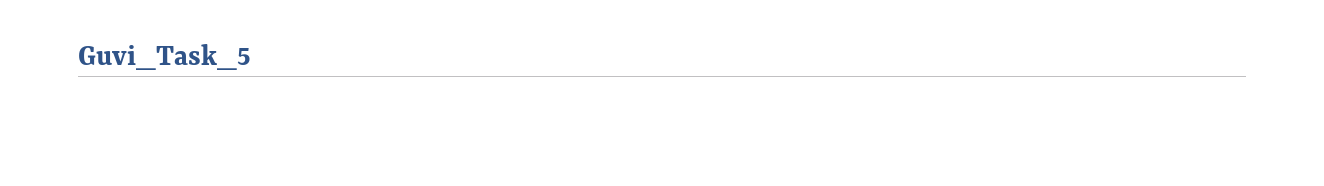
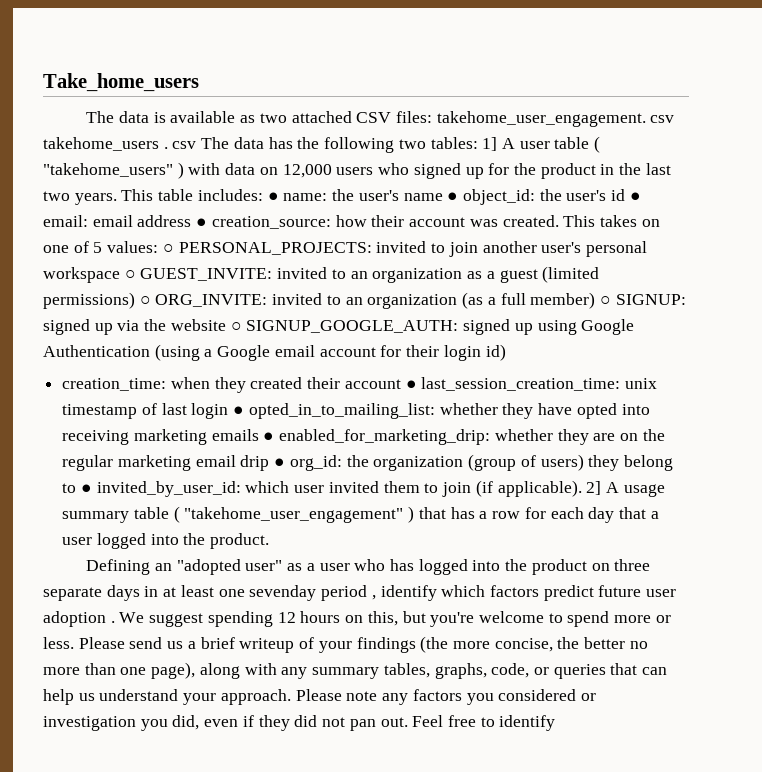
[78,44,250,70] Guvi_Task_5 -> [43,73,199,92] [86,111,675,127] [43,136,601,153] [43,162,671,179] [43,189,641,205] [43,215,660,229] [43,241,647,257] [43,266,600,283] [43,292,686,309] [43,319,635,335] [43,344,506,361] [62,377,658,393] [62,403,650,419] [62,429,665,445] [62,454,673,471] [62,480,665,497] [62,506,659,523] [62,533,270,549] [86,559,651,575] [43,585,677,601] [43,611,671,627] [43,636,648,653] [43,662,668,679] [43,689,596,705] [43,715,556,731] Take_home_users // The data is available as two attached CSV files: takehome_user_engagement. csv takehome_users . csv The data has the following two tables: 1] A user table ( "takehome_users" ) with data on 12,000 users who signed up for the product in the last two years. This table includes: ● name: the user's name ● object_id: the user's id ● email: email address ● creation_source: how their account was created. This takes on one of 5 values: ○ PERSONAL_PROJECTS: invited to join another user's personal workspace ○ GUEST_INVITE: invited to an organization as a guest (limited permissions) ○ ORG_INVITE: invited to an organization (as a full member) ○ SIGNUP: signed up via the website ○ SIGNUP_GOOGLE_AUTH: signed up using Google Authentication (using a Google email account for their login id) // creation_time: when they created their account ● last_session_creation_time: unix timestamp of last login ● opted_in_to_mailing_list: whether they have opted into receiving marketing emails ● enabled_for_marketing_drip: whether they are on the regular marketing email drip ● org_id: the organization (group of users) they belong to ● invited_by_user_id: which user invited them to join (if applicable). 2] A usage summary table ( "takehome_user_engagement" ) that has a row for each day that a user logged into the product. // Defining an "adopted user" as a user who has logged into the product on three separate days in at least one sevenday period , identify which factors predict future user adoption . We suggest spending 12 hours on this, but you're welcome to spend more or less. Please send us a brief writeup of your findings (the more concise, the better no more than one page), along with any summary tables, graphs, code, or queries that can help us understand your approach. Please note any factors you considered or investigation you did, even if they did not pan out. Feel free to identify

